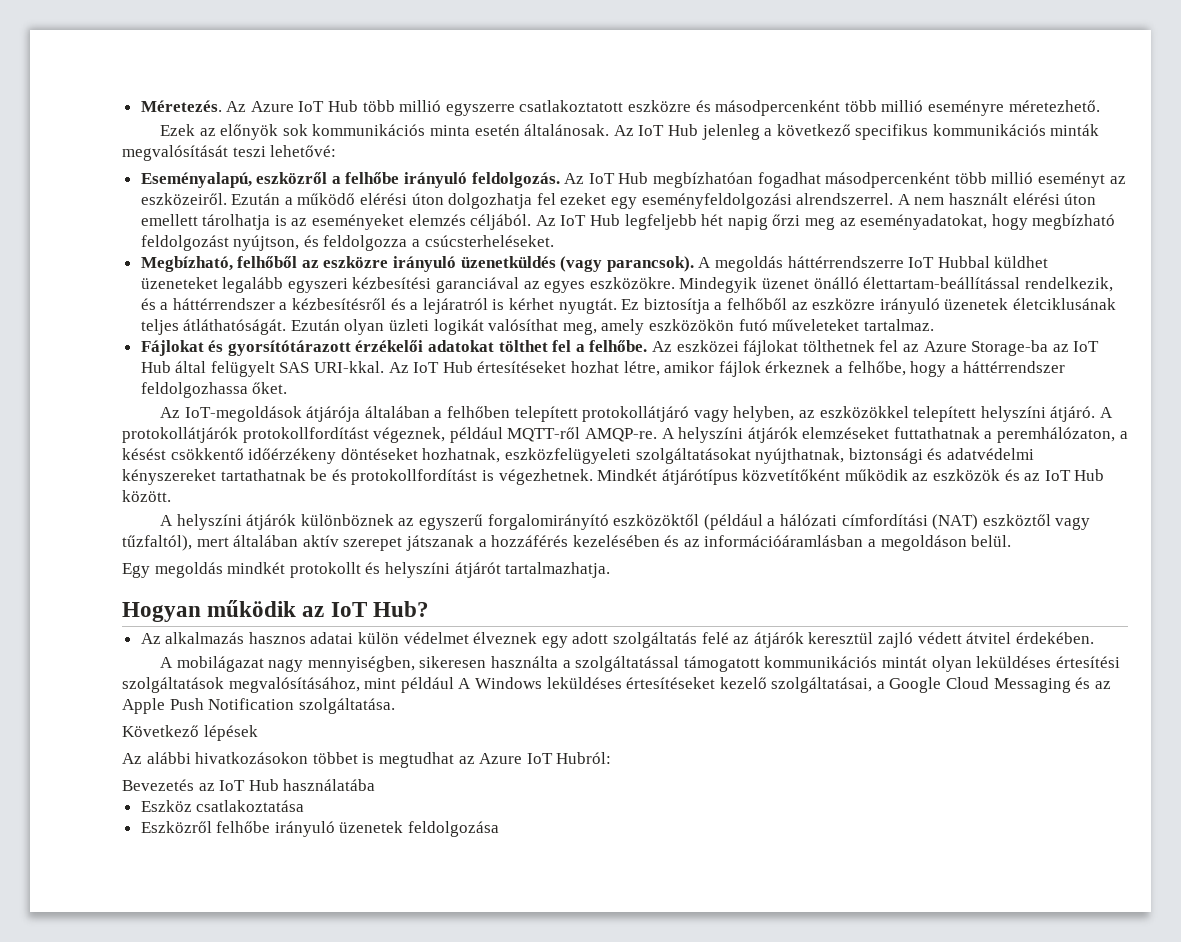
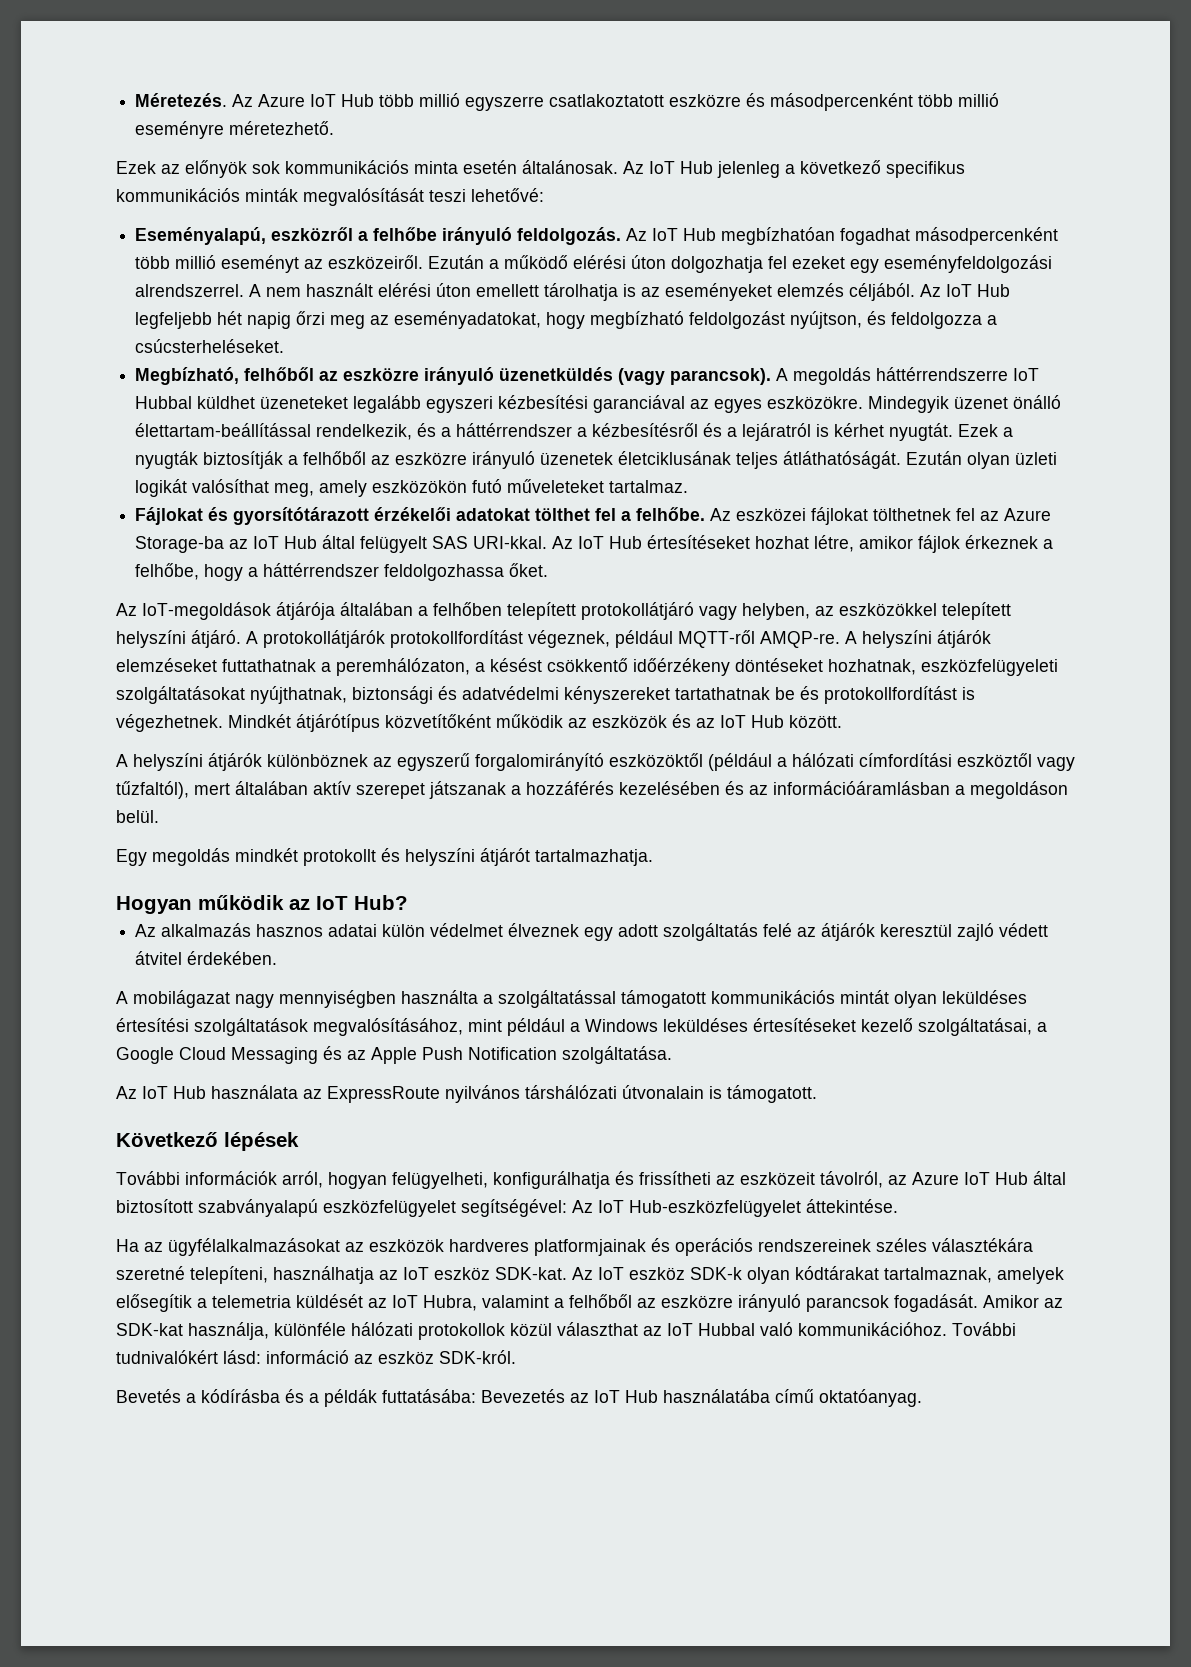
[621,298,710,314] Ez biztosítja -> [958,424,1014,437] [135,451,284,469] Ezek a nyugták biztosítják
[932,514,979,530] (NAT) -> (952, 760) none
[307,656,487,672] mennyiségben, sikeresen -> [279,990,396,1008] mennyiségben
[458,678,472,689] A -> [570,1022,580,1032] a
[122,725,258,741] [122,752,612,768] Következő lépések // Az alábbi hivatkozásokon többet is megtudhat az Azure IoT Hubról: // -> [116,1085,817,1103] [116,1132,299,1151] [116,1171,1066,1189] [116,1199,898,1217] [116,1238,1033,1256] [116,1266,1064,1284] [116,1294,1063,1312] [116,1322,1016,1340] [116,1350,516,1364] [116,1389,476,1407] Az IoT Hub használata az ExpressRoute nyilvános társhálózati útvonalain is támogatott. // Következő lépések // További információk arról, hogyan felügyelheti, konfigurálhatja és frissítheti az eszközeit távolról, az Azure IoT Hub által biztosított szabványalapú eszközfelügyelet segítségével: Az IoT Hub-eszközfelügyelet áttekintése. // Ha az ügyfélalkalmazásokat az eszközök hardveres platformjainak és operációs rendszereinek széles választékára szeretné telepíteni, használhatja az IoT eszköz SDK-kat. Az IoT eszköz SDK-k olyan kódtárakat tartalmaznak, amelyek elősegítik a telemetria küldését az IoT Hubra, valamint a felhőből az eszközre irányuló parancsok fogadását. Amikor az SDK-kat használja, különféle hálózati protokollok közül választhat az IoT Hubbal való kommunikációhoz. További tudnivalókért lásd: információ az eszköz SDK-król. // Bevetés a kódírásba és a példák futtatásába:
[140,800,305,812] [140,821,500,837] // Eszköz csatlakoztatása // Eszközről felhőbe irányuló üzenetek feldolgozása -> [775,1389,922,1407] című oktatóanyag.

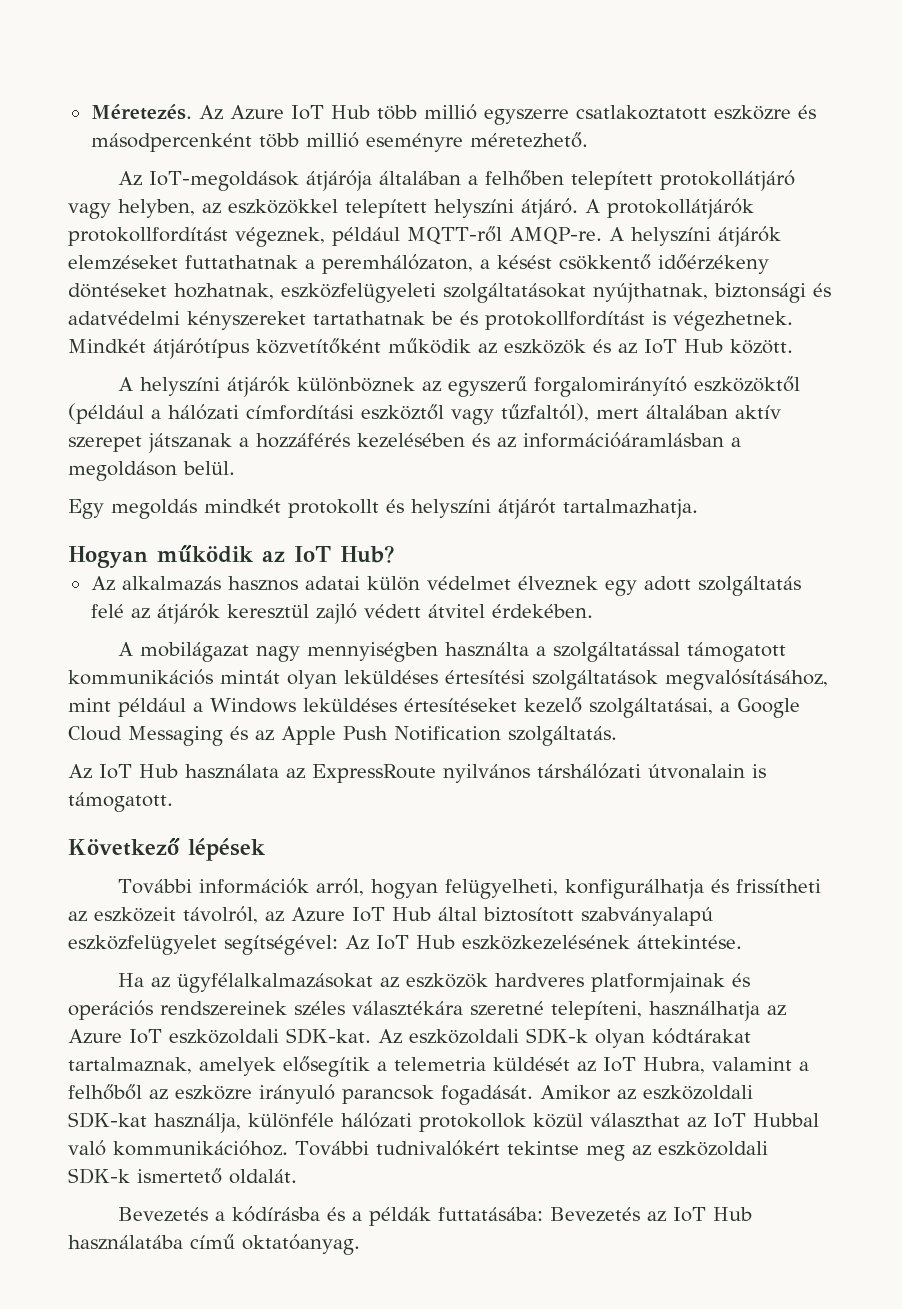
[116,160,965,178] [116,188,544,206] [135,227,1059,245] [135,255,1053,273] [135,283,1011,301] [135,311,998,329] [135,339,285,353] [135,367,1040,385] [135,395,1062,413] [135,423,1014,441] [135,451,1058,469] [135,479,689,497] [135,507,1052,525] [135,535,1054,553] [135,563,549,581] // Ezek az előnyök sok kommunikációs minta esetén általánosak. Az IoT Hub jelenleg a következő specifikus kommunikációs minták megvalósítását teszi lehetővé: // Eseményalapú, eszközről a felhőbe irányuló feldolgozás. Az IoT Hub megbízhatóan fogadhat másodpercenként több millió eseményt az eszközeiről. Ezután a működő elérési úton dolgozhatja fel ezeket egy eseményfeldolgozási alrendszerrel. A nem használt elérési úton emellett tárolhatja is az eseményeket elemzés céljából. Az IoT Hub legfeljebb hét napig őrzi meg az eseményadatokat, hogy megbízható feldolgozást nyújtson, és feldolgozza a csúcsterheléseket. // Megbízható, felhőből az eszközre irányuló üzenetküldés (vagy parancsok). A megoldás háttérrendszerre IoT Hubbal küldhet üzeneteket legalább egyszeri kézbesítési garanciával az egyes eszközökre. Mindegyik üzenet önálló élettartam-beállítással rendelkezik, és a háttérrendszer a kézbesítésről és a lejáratról is kérhet nyugtát. Ezek a nyugták biztosítják a felhőből az eszközre irányuló üzenetek életciklusának teljes átláthatóságát. Ezután olyan üzleti logikát valósíthat meg, amely eszközökön futó műveleteket tartalmaz. // Fájlokat és gyorsítótárazott érzékelői adatokat tölthet fel a felhőbe. Az eszközei fájlokat tölthetnek fel az Azure Storage-ba az IoT Hub által felügyelt SAS URI-kkal. Az IoT Hub értesítéseket hozhat létre, amikor fájlok érkeznek a felhőbe, hogy a háttérrendszer feldolgozhassa őket. -> (588, 140) none
[562,1046,672,1064] szolgáltatása. -> [508,726,617,746] szolgáltatás.
[629,1200,801,1217] Hub-eszközfelügyelet -> [416,935,630,950] Hub eszközkezelésének
[403,1267,685,1280] IoT eszköz SDK-kat. Az IoT eszköz -> [68,1028,519,1044] Azure IoT eszközoldali SDK-kat. Az eszközoldali
(1063, 1303) none -> [643,1085,753,1100] eszközoldali
[223,1350,516,1364] [116,1389,181,1403] lásd: információ az eszköz SDK-król. // Bevetés -> [506,1141,768,1161] [68,1168,297,1184] [118,1207,209,1222] tekintse meg az eszközoldali SDK-k ismertető oldalát. // Bevezetés

